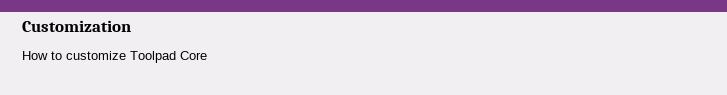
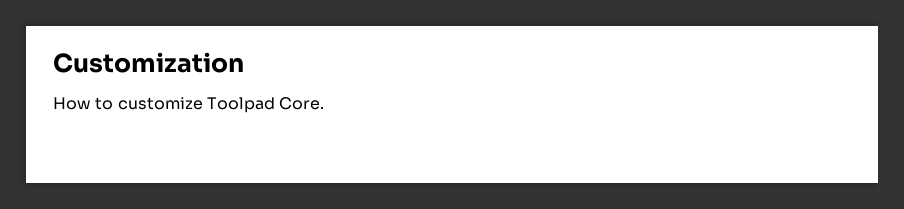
[180,51,207,60] Core -> [279,97,325,110] Core.

